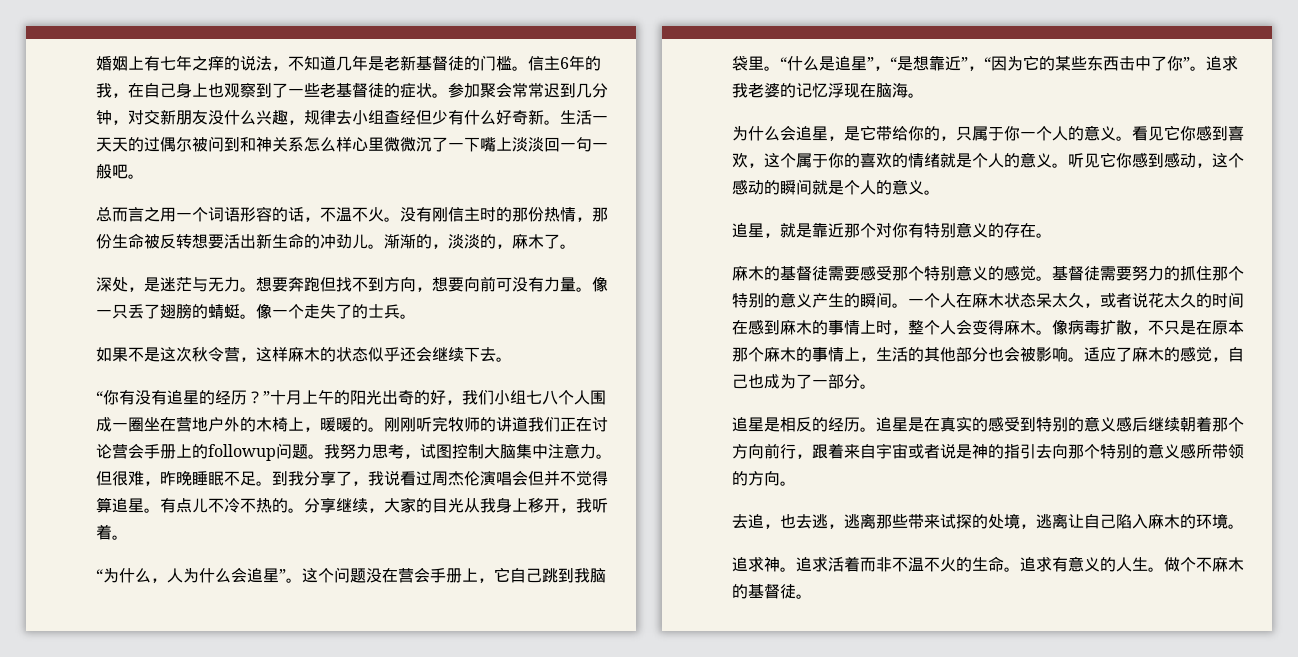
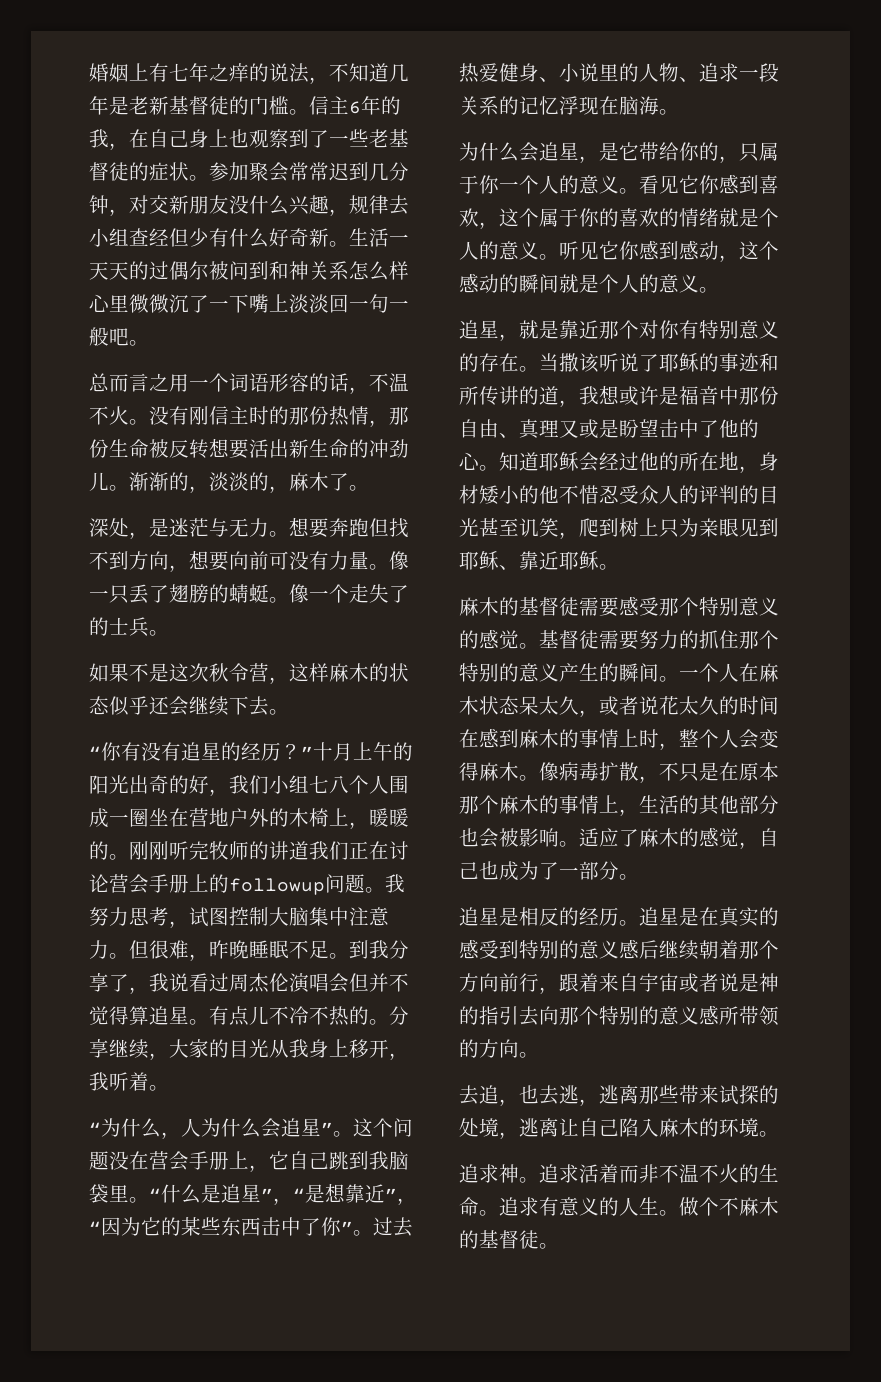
[1206,55,1238,71] [732,83,780,98] 追求我老婆 -> [373,1217,413,1237] [459,63,779,83] [459,96,499,115] 过去热爱健身、小说里的人物、追求一段关系
(1052, 235) none -> [539,353,779,373] [459,385,779,407] [459,419,759,439] [459,452,779,473] [459,485,779,504] [459,518,779,539] [459,551,619,570] 当撒该听说了耶稣的事迹和所传讲的道，我想或许是福音中那份自由、真理又或是盼望击中了他的心。知道耶稣会经过他的所在地，身材矮小的他不惜忍受众人的评判的目光甚至讥笑，爬到树上只为亲眼见到耶稣、靠近耶稣。

